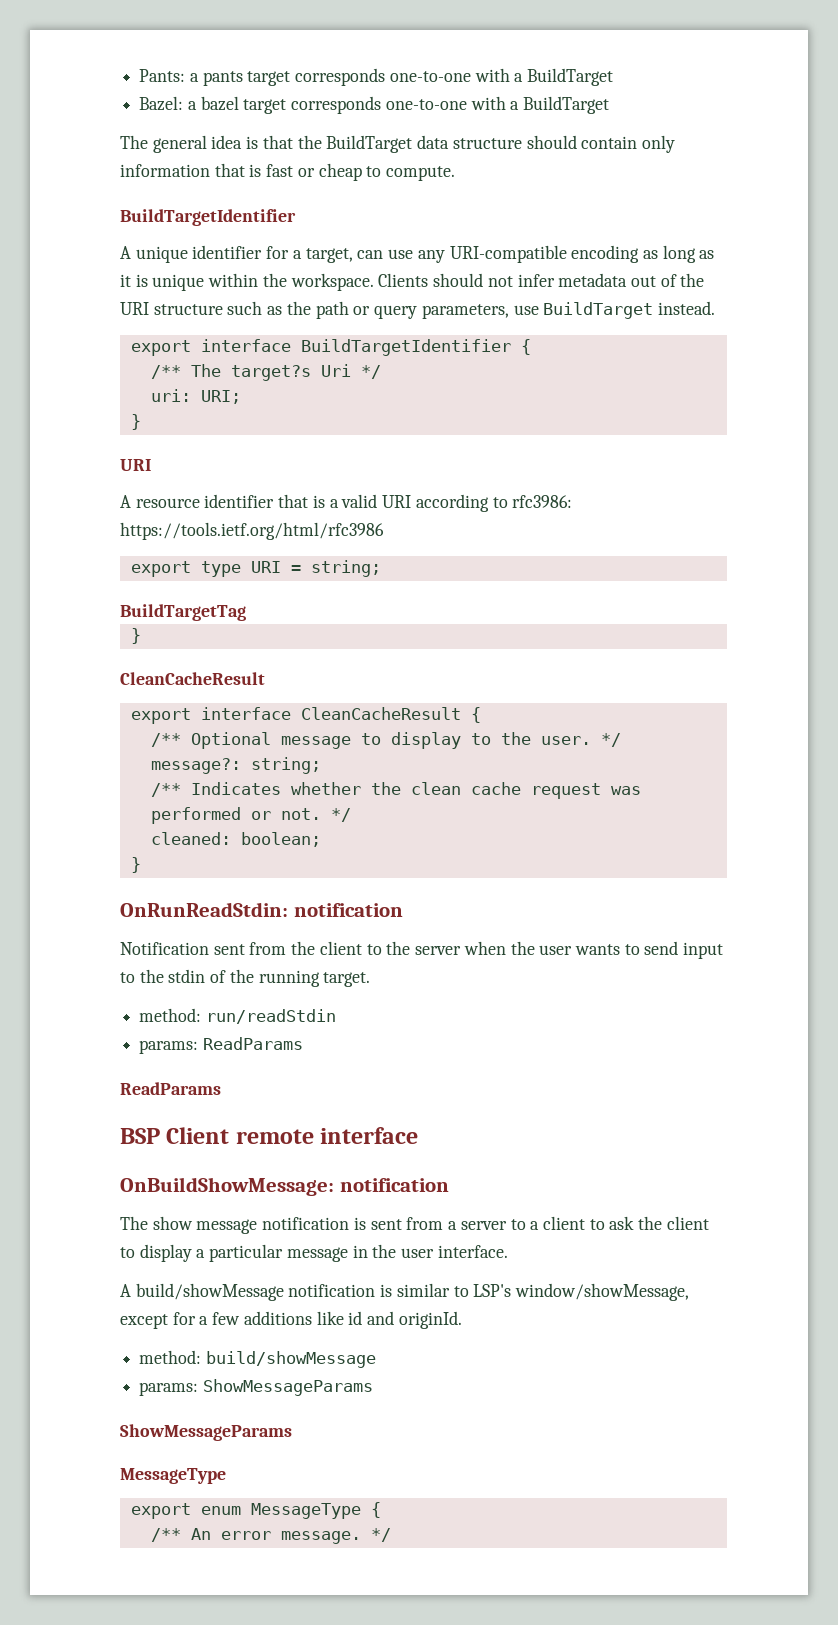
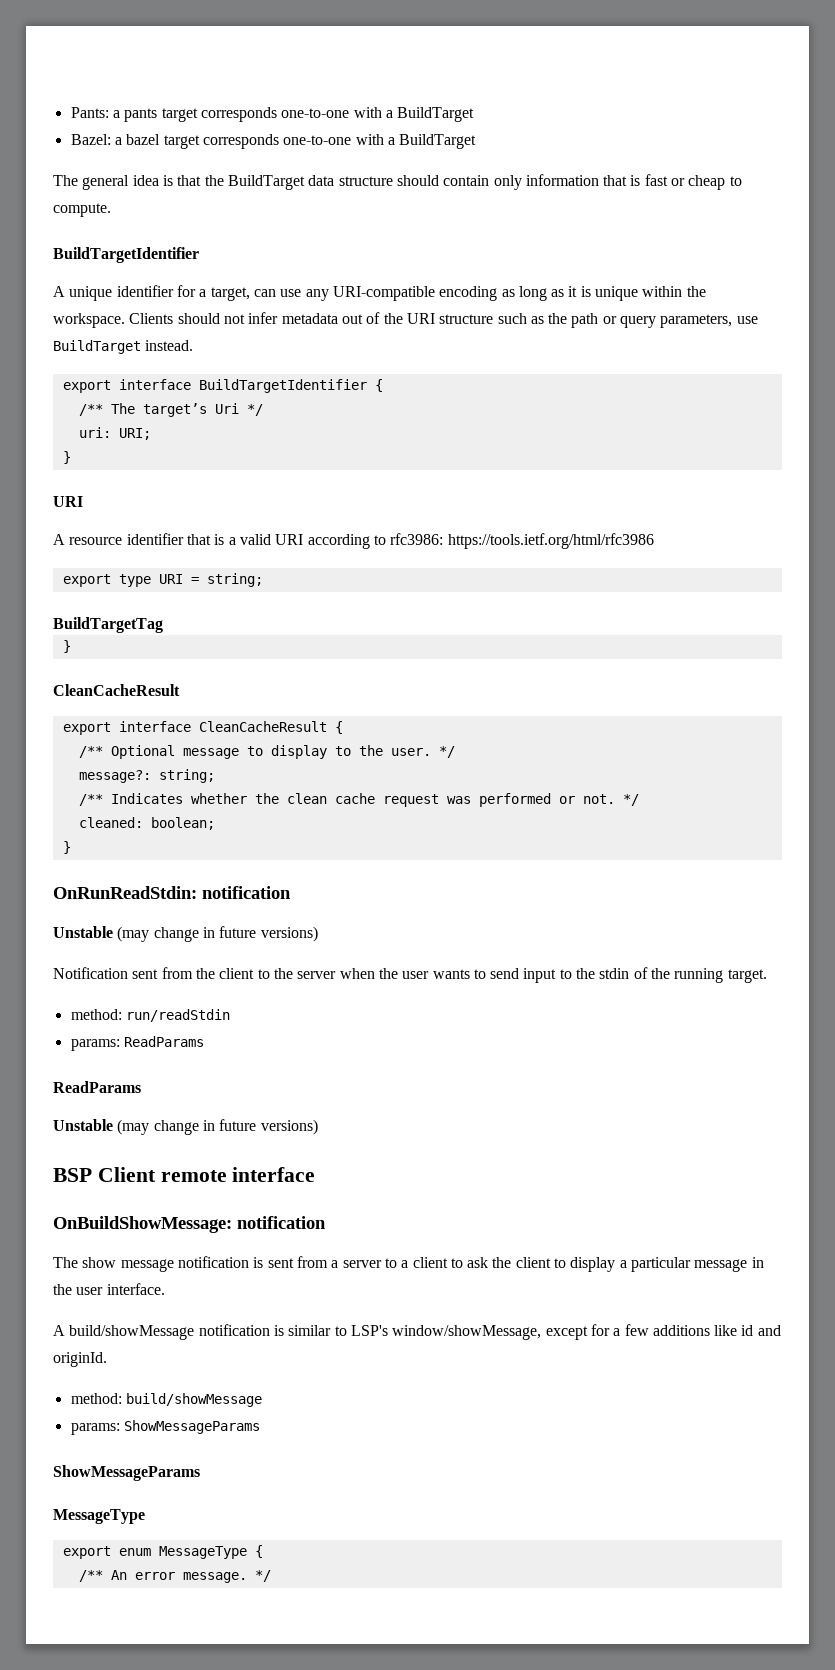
[230,365,311,381] target?s -> [142,403,207,417] target’s
(403, 910) none -> [53,926,318,942] // Unstable (may change in future versions)
(221, 1088) none -> [53,1119,318,1135] // Unstable (may change in future versions)

